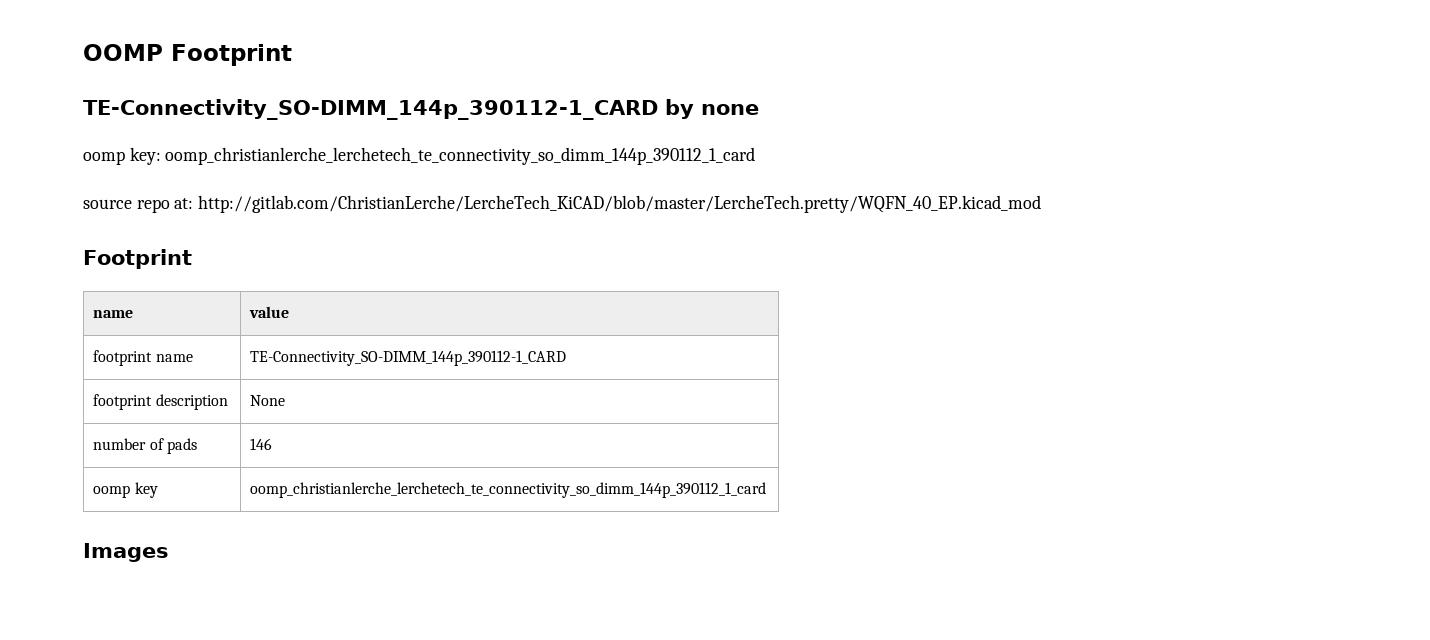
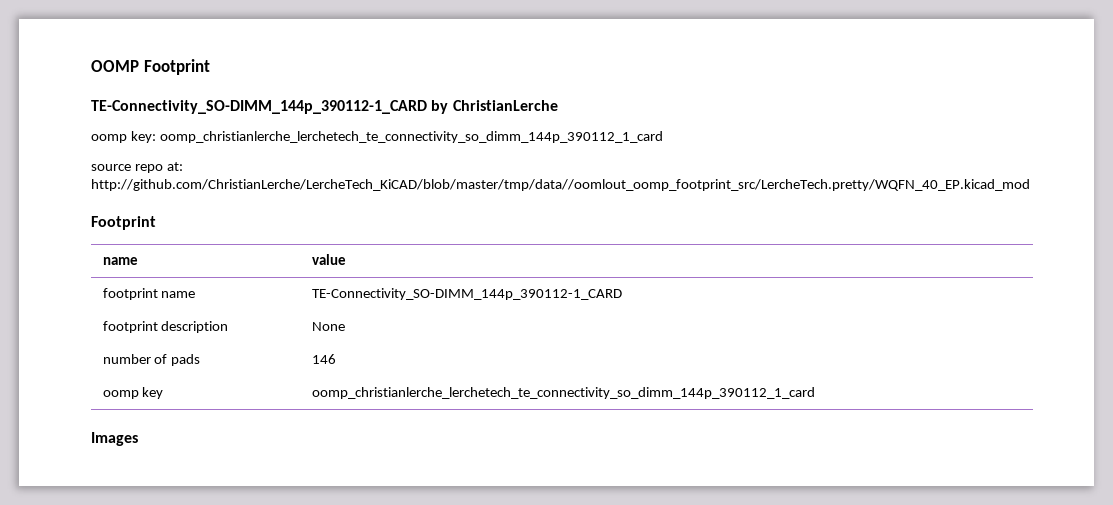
[665,99,759,119] by none -> [431,100,558,114] by ChristianLerche
[198,195,1042,213] http://gitlab.com/ChristianLerche/LercheTech_KiCAD/blob/master/LercheTech.pretty/WQFN_40_EP.kicad_mod -> [91,179,1030,191] http://github.com/ChristianLerche/LercheTech_KiCAD/blob/master/tmp/data//oomlout_oomp_footprint_src/LercheTech.pretty/WQFN_40_EP.kicad_mod

